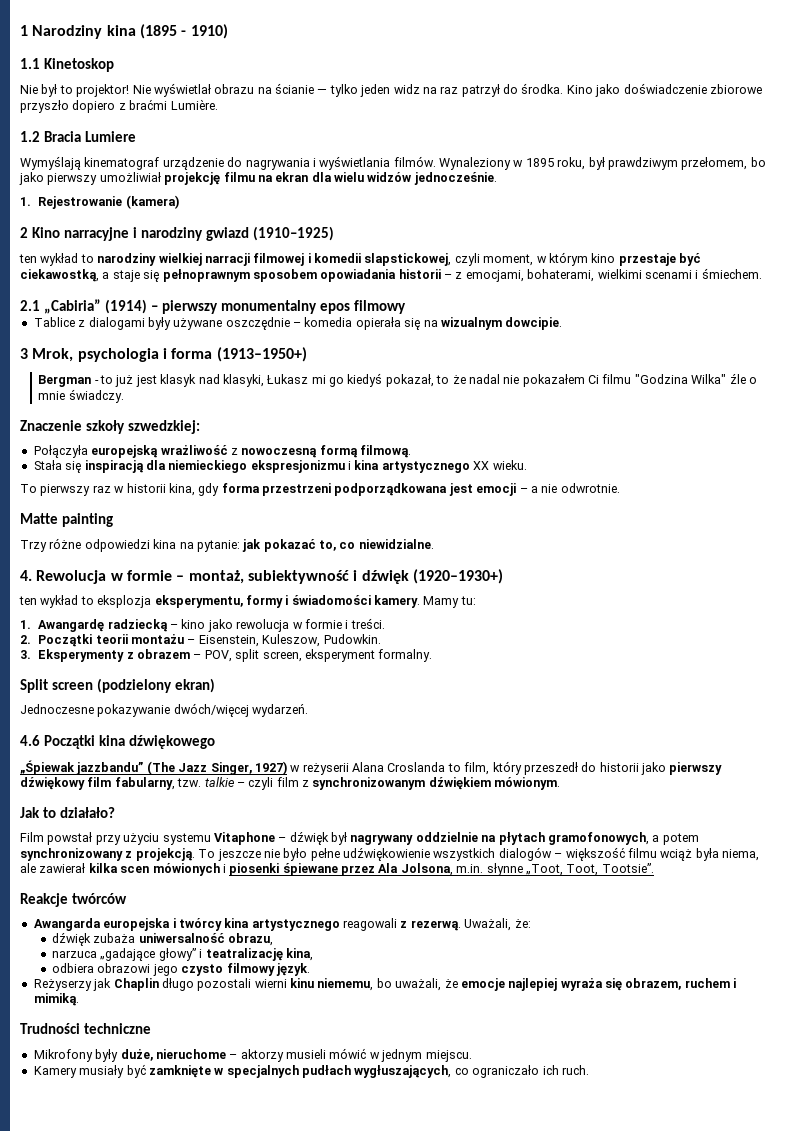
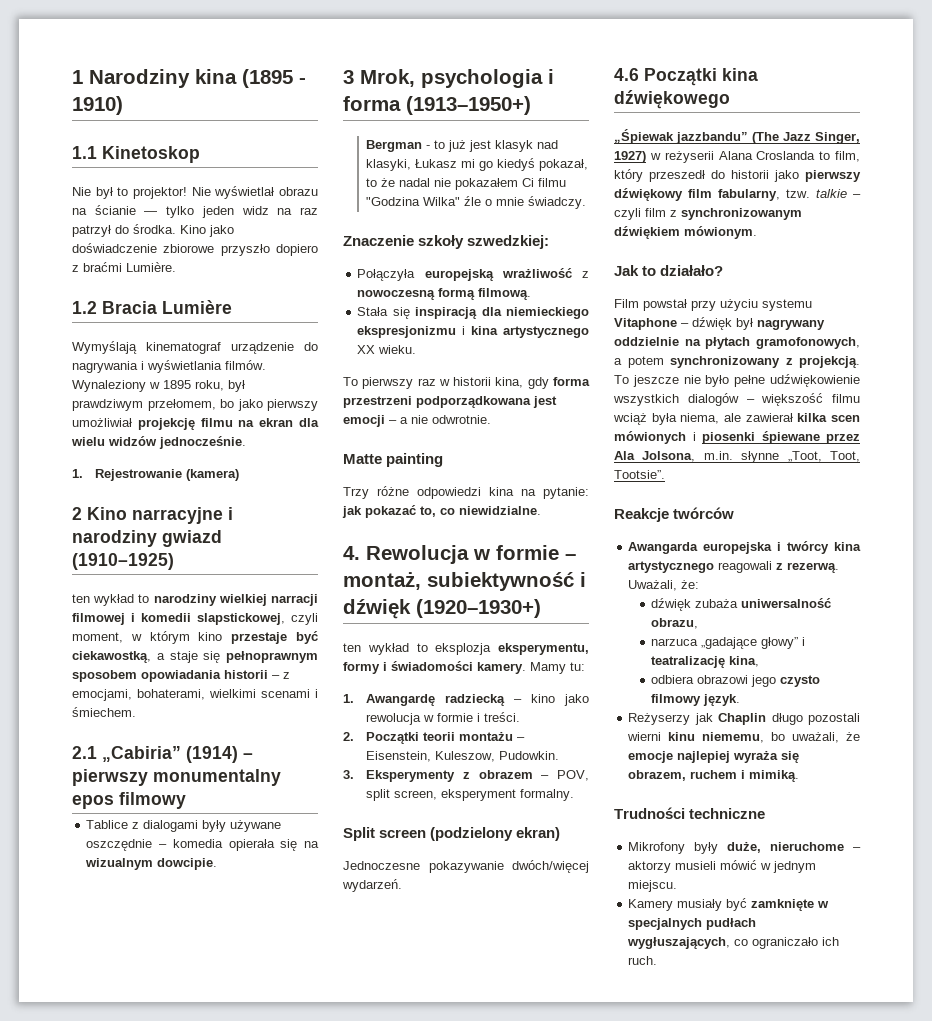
[85,131,137,142] Lumiere -> [162,300,232,314] Lumière

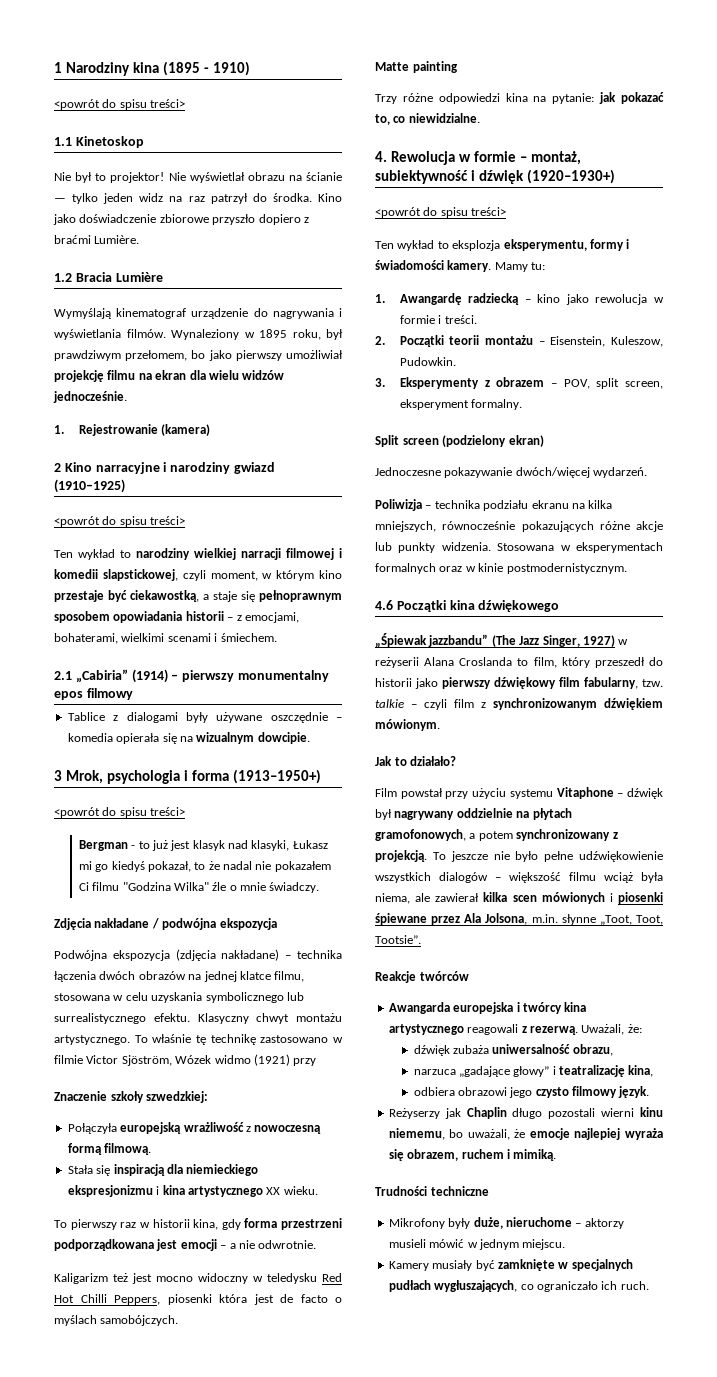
(123, 105) none -> [54,99,186,110] // <powrót do spisu treści>
[72,594,90,603] ten -> [54,516,186,527] [54,550,73,558] <powrót do spisu treści> // Ten
(531, 105) none -> [54,807,186,818] // <powrót do spisu treści>
(587, 202) none -> [54,918,277,930] [54,949,342,961] [54,971,305,982] [54,992,304,1003] [54,1013,342,1024] [54,1034,343,1045] [54,1054,317,1066] // Zdjęcia nakładane / podwójna ekspozycja // Podwójna ekspozycja (zdjęcia nakładane) – technika łączenia dwóch obrazów na jednej klatce filmu, stosowana w celu uzyskania symbolicznego lub surrealistycznego efektu. Klasyczny chwyt montażu artystycznego. To właśnie tę technikę zastosowano w filmie Victor Sjöström, Wózek widmo (1921) przy
(491, 419) none -> [54,1273,342,1284] [54,1294,342,1305] [54,1315,179,1326] // Kaligarizm też jest mocno widoczny w teledysku Red Hot Chilli Peppers, piosenki która jest de facto o myślach samobójczych.
[343,643,361,652] ten -> [375,207,507,218] [375,241,394,249] <powrót do spisu treści> // Ten
(402, 885) none -> [375,499,613,511] [375,521,663,532] [375,542,663,553] [375,563,627,574] // Poliwizja – technika podziału ekranu na kilka mniejszych, równocześnie pokazujących różne akcje lub punkty widzenia. Stosowana w eksperymentach formalnych oraz w kinie postmodernistycznym.

